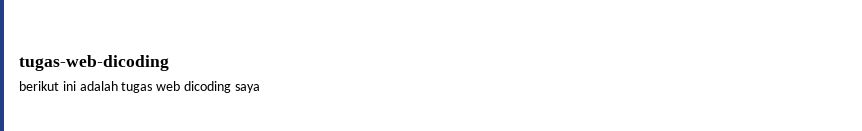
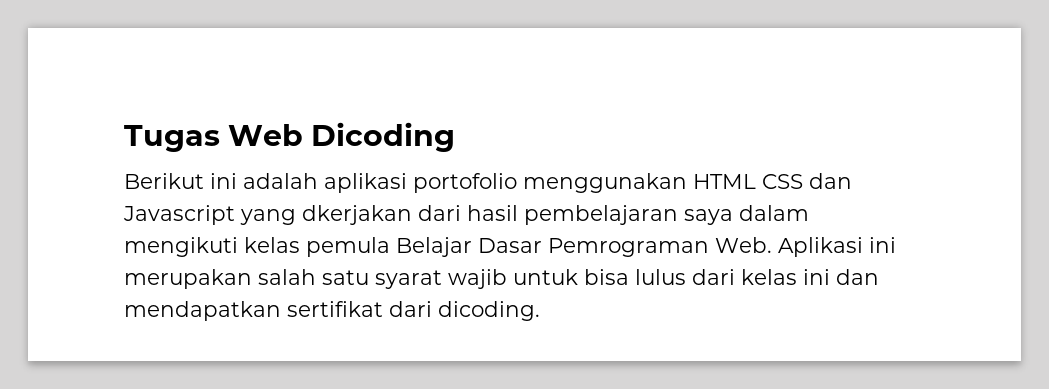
[19,55,169,71] [19,81,260,93] tugas-web-dicoding // berikut ini adalah tugas web dicoding saya -> [124,122,456,152] [124,173,852,193] [123,205,809,225] [124,237,896,257] [124,269,879,289] [124,301,540,321] Tugas Web Dicoding // Berikut ini adalah aplikasi portofolio menggunakan HTML CSS dan Javascript yang dkerjakan dari hasil pembelajaran saya dalam mengikuti kelas pemula Belajar Dasar Pemrograman Web. Aplikasi ini merupakan salah satu syarat wajib untuk bisa lulus dari kelas ini dan mendapatkan sertifikat dari dicoding.

